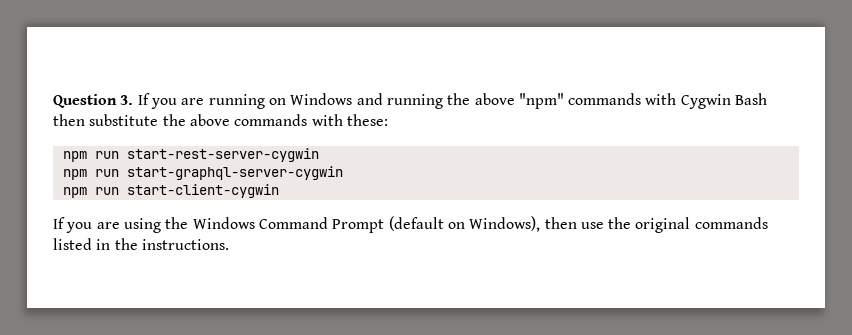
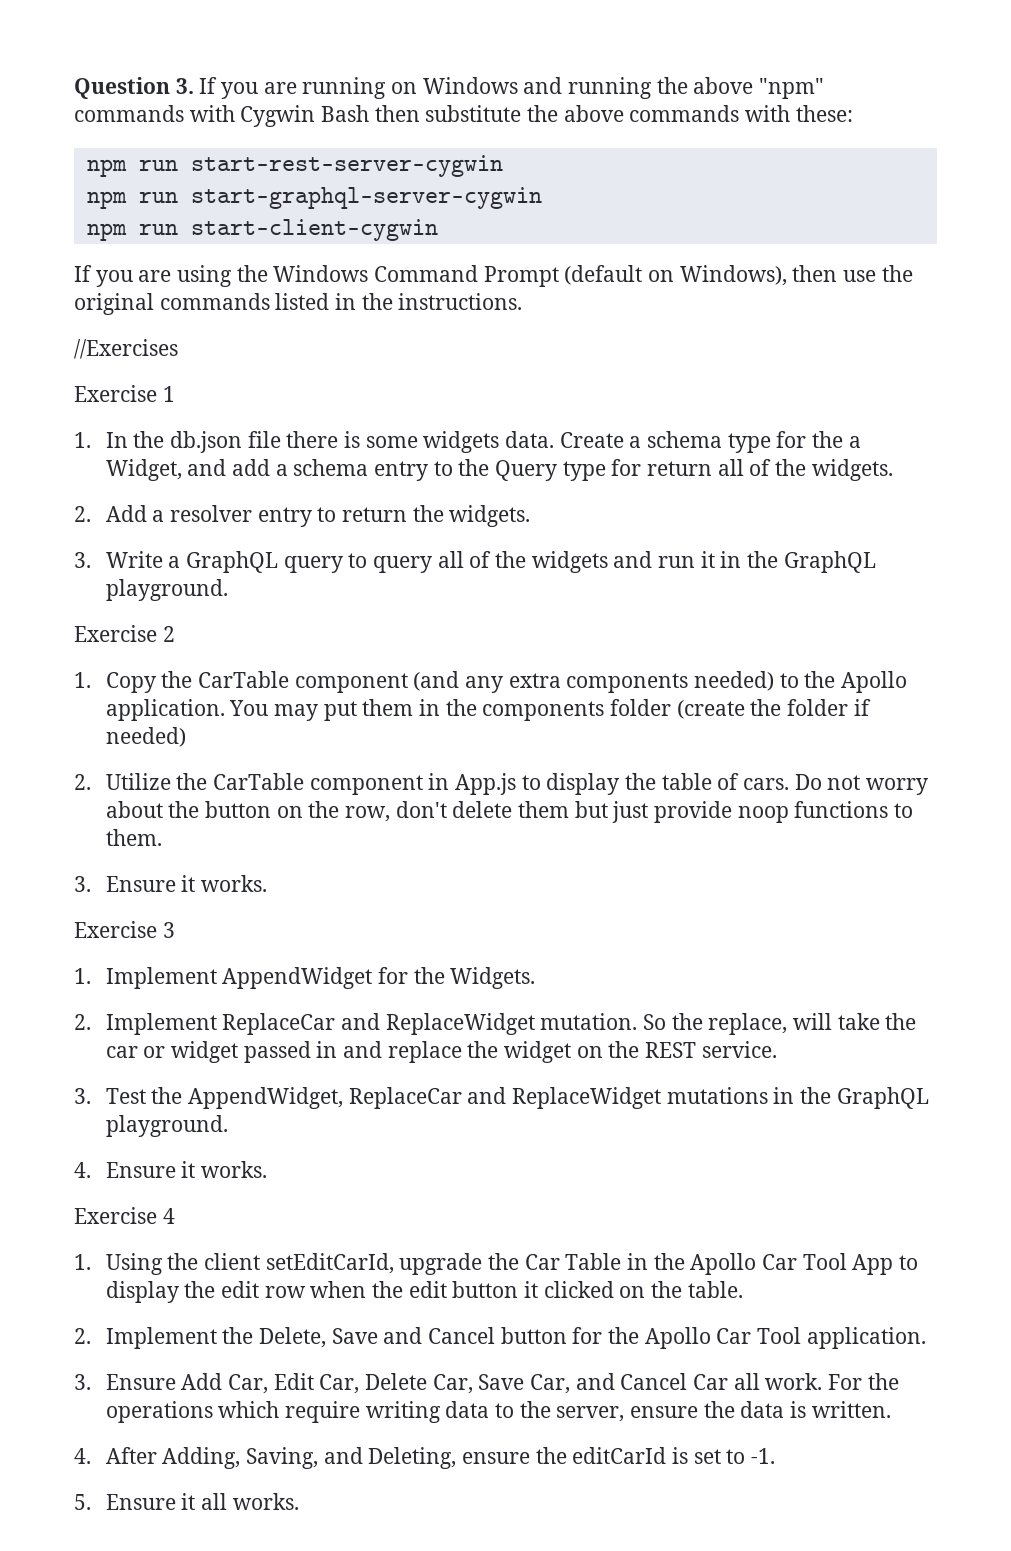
(229, 244) none -> [74,339,178,359] [74,385,175,402] [74,431,861,453] [105,459,893,481] [74,505,531,527] [74,551,876,573] [105,579,228,601] [74,625,175,642] [74,671,908,693] [105,699,871,721] [105,727,186,747] [74,773,929,795] [105,801,914,823] [105,829,162,846] [74,875,268,892] [74,921,175,938] [74,967,536,989] [74,1013,917,1035] [105,1041,777,1063] [74,1087,929,1109] [105,1115,228,1137] [74,1161,268,1178] [74,1207,175,1224] [74,1253,919,1275] [105,1281,743,1303] [74,1327,926,1349] [74,1373,899,1394] [105,1401,891,1423] [74,1447,776,1469] [74,1493,299,1510] // //Exercises // Exercise 1 // 1. In the db.json file there is some widgets data. Create a schema type for the a Widget, and add a schema entry to the Query type for return all of the widgets. // 2. Add a resolver entry to return the widgets. // 3. Write a GraphQL query to query all of the widgets and run it in the GraphQL playground. // Exercise 2 // 1. Copy the CarTable component (and any extra components needed) to the Apollo application. You may put them in the components folder (create the folder if needed) // 2. Utilize the CarTable component in App.js to display the table of cars. Do not worry about the button on the row, don't delete them but just provide noop functions to them. // 3. Ensure it works. // Exercise 3 // 1. Implement AppendWidget for the Widgets. // 2. Implement ReplaceCar and ReplaceWidget mutation. So the replace, will take the car or widget passed in and replace the widget on the REST service. // 3. Test the AppendWidget, ReplaceCar and ReplaceWidget mutations in the GraphQL playground. // 4. Ensure it works. // Exercise 4 // 1. Using the client setEditCarId, upgrade the Car Table in the Apollo Car Tool App to display the edit row when the edit button it clicked on the table. // 2. Implement the Delete, Save and Cancel button for the Apollo Car Tool application. // 3. Ensure Add Car, Edit Car, Delete Car, Save Car, and Cancel Car all work. For the operations which require writing data to the server, ensure the data is written. // 4. After Adding, Saving, and Deleting, ensure the editCarId is set to -1. // 5. Ensure it all works.

